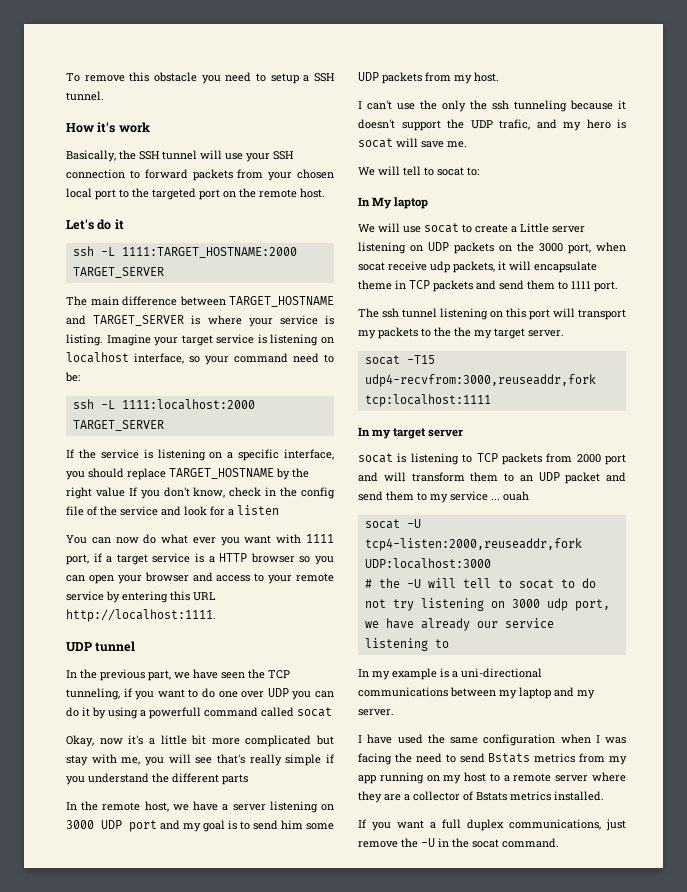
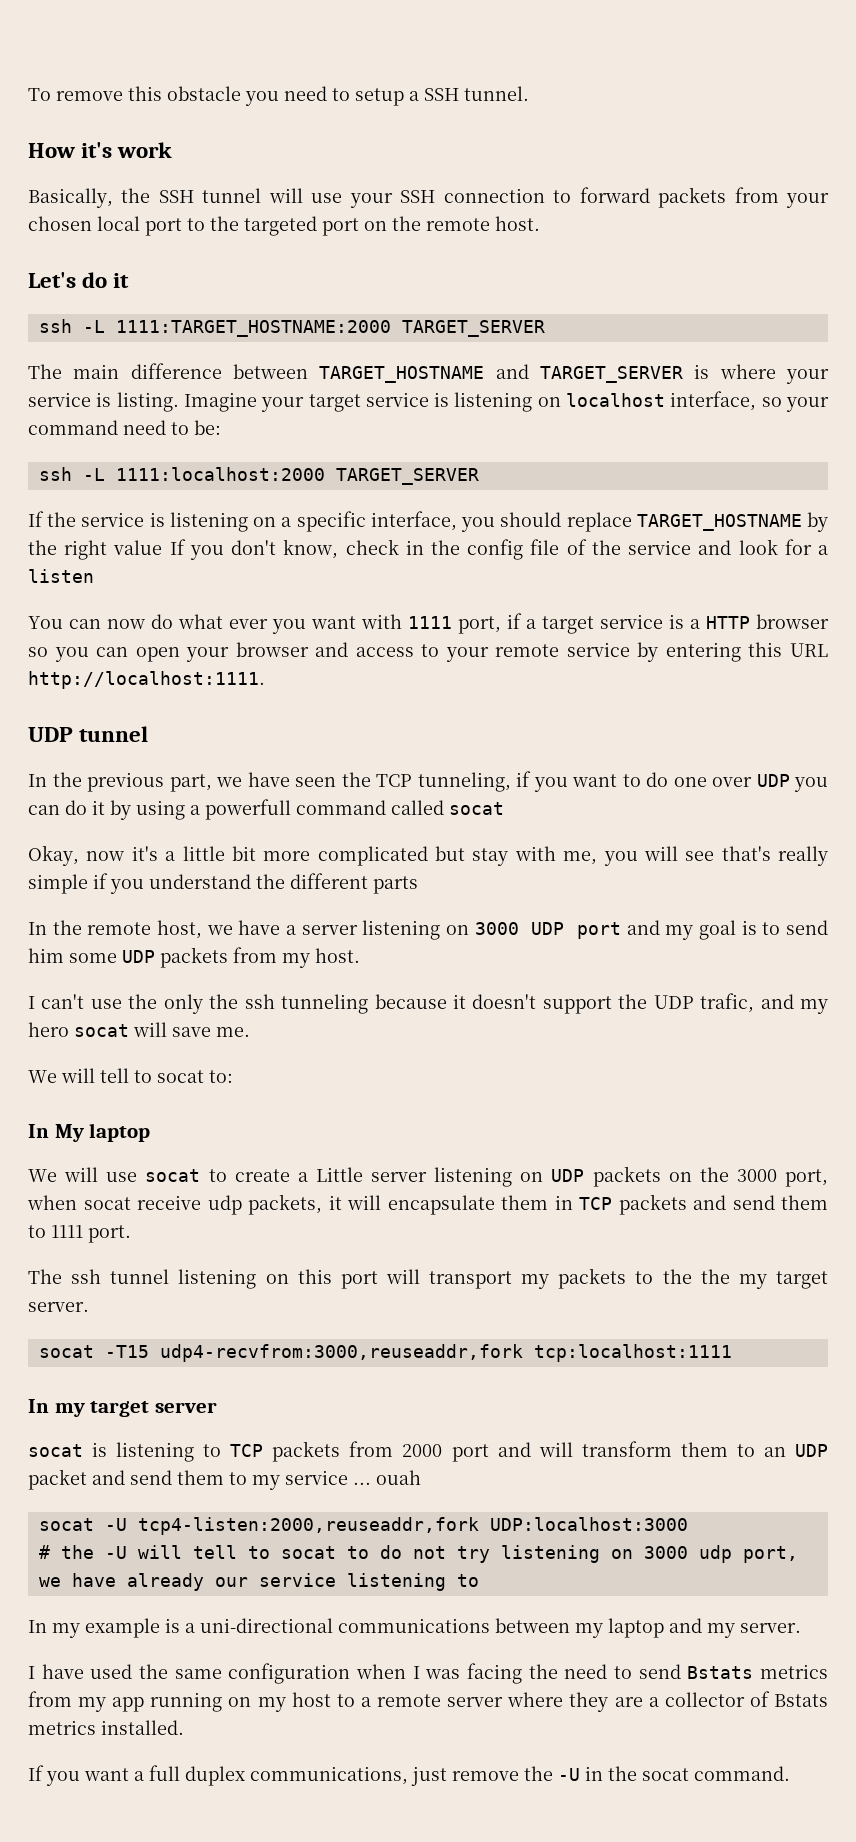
[617,119,626,129] is -> (69, 1029) none
[358,280,392,290] theme -> [501,1195,548,1210] them

